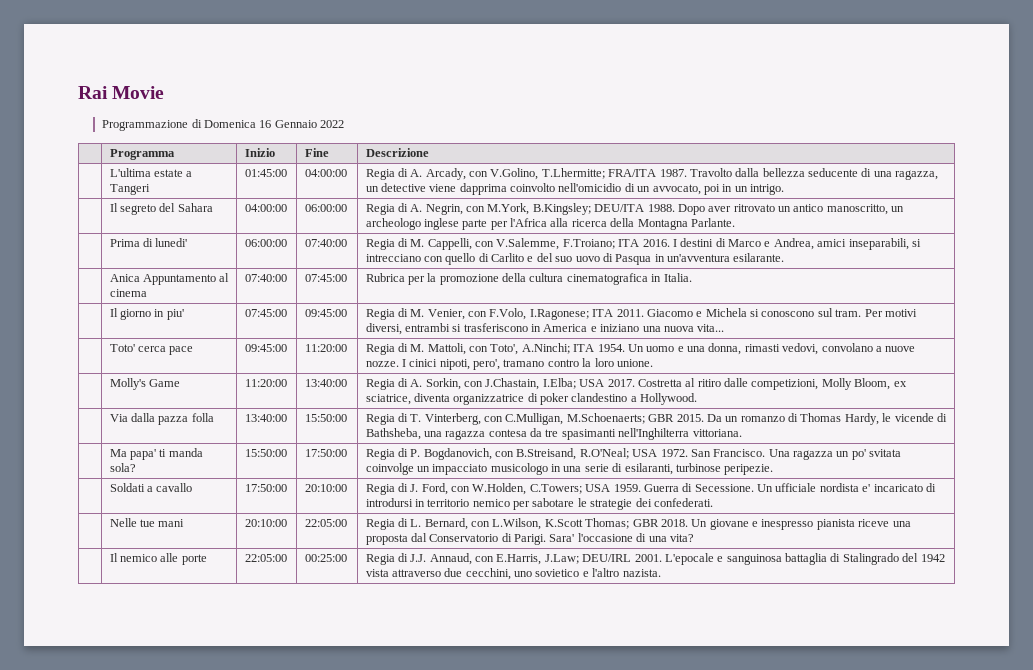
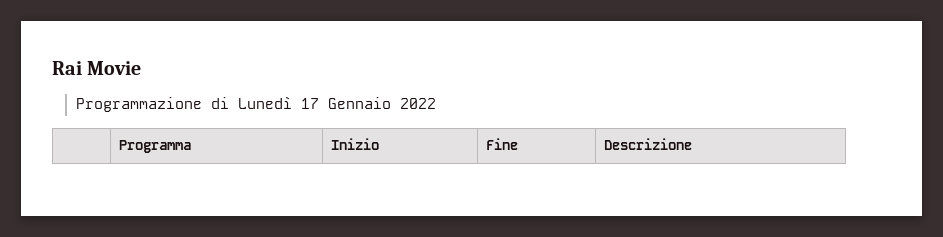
[203,120,272,128] Domenica 16 -> [237,96,319,109] Lunedì 17
[109,168,193,177] [109,184,150,195] [244,169,287,177] [304,169,347,177] [365,168,939,180] [365,183,785,195] [109,203,213,215] [244,204,287,212] [304,204,347,212] [365,203,905,215] [365,218,735,230] [109,238,188,247] [244,239,287,247] [304,239,347,247] [365,238,921,250] [365,253,785,265] [109,273,230,285] [109,289,147,297] [244,274,287,282] [304,274,347,282] [365,273,692,285] [109,308,184,320] [244,309,287,317] [304,309,347,317] [365,308,917,320] [365,323,725,335] [109,344,194,355] [244,344,287,352] [304,344,347,352] [365,343,916,355] [365,358,653,370] [109,378,180,390] [244,379,287,387] [304,379,347,387] [365,378,907,390] [365,393,698,405] [109,413,214,425] [244,414,287,422] [304,414,347,422] [365,413,947,425] [365,428,742,440] [109,448,203,460] [109,463,136,472] [244,449,287,457] [304,449,347,457] [365,448,902,460] [365,463,774,475] [109,483,193,492] [244,484,287,492] [304,484,347,492] [365,483,936,495] [365,498,713,510] [109,518,185,527] [244,519,287,527] [304,519,347,527] [365,518,911,530] [365,533,694,545] [109,553,207,565] [244,554,287,562] [304,554,347,562] [365,553,945,565] [365,568,661,580] // | L'ultima estate a Tangeri | 01:45:00 | 04:00:00 | Regia di A. Arcady, con V.Golino, T.Lhermitte; FRA/ITA 1987. Travolto dalla bellezza seducente di una ragazza, un detective viene dapprima coinvolto nell'omicidio di un avvocato, poi in un intrigo. // | Il segreto del Sahara | 04:00:00 | 06:00:00 | Regia di A. Negrin, con M.York, B.Kingsley; DEU/ITA 1988. Dopo aver ritrovato un antico manoscritto, un archeologo inglese parte per l'Africa alla ricerca della Montagna Parlante. // | Prima di lunedi' | 06:00:00 | 07:40:00 | Regia di M. Cappelli, con V.Salemme, F.Troiano; ITA 2016. I destini di Marco e Andrea, amici inseparabili, si intrecciano con quello di Carlito e del suo uovo di Pasqua in un'avventura esilarante. // | Anica Appuntamento al cinema | 07:40:00 | 07:45:00 | Rubrica per la promozione della cultura cinematografica in Italia. // | Il giorno in piu' | 07:45:00 | 09:45:00 | Regia di M. Venier, con F.Volo, I.Ragonese; ITA 2011. Giacomo e Michela si conoscono sul tram. Per motivi diversi, entrambi si trasferiscono in America e iniziano una nuova vita... // | Toto' cerca pace | 09:45:00 | 11:20:00 | Regia di M. Mattoli, con Toto', A.Ninchi; ITA 1954. Un uomo e una donna, rimasti vedovi, convolano a nuove nozze. I cinici nipoti, pero', tramano contro la loro unione. // | Molly's Game | 11:20:00 | 13:40:00 | Regia di A. Sorkin, con J.Chastain, I.Elba; USA 2017. Costretta al ritiro dalle competizioni, Molly Bloom, ex sciatrice, diventa organizzatrice di poker clandestino a Hollywood. // | Via dalla pazza folla | 13:40:00 | 15:50:00 | Regia di T. Vinterberg, con C.Mulligan, M.Schoenaerts; GBR 2015. Da un romanzo di Thomas Hardy, le vicende di Bathsheba, una ragazza contesa da tre spasimanti nell'Inghilterra vittoriana. // | Ma papa' ti manda sola? | 15:50:00 | 17:50:00 | Regia di P. Bogdanovich, con B.Streisand, R.O'Neal; USA 1972. San Francisco. Una ragazza un po' svitata coinvolge un impacciato musicologo in una serie di esilaranti, turbinose peripezie. // | Soldati a cavallo | 17:50:00 | 20:10:00 | Regia di J. Ford, con W.Holden, C.Towers; USA 1959. Guerra di Secessione. Un ufficiale nordista e' incaricato di introdursi in territorio nemico per sabotare le strategie dei confederati. // | Nelle tue mani | 20:10:00 | 22:05:00 | Regia di L. Bernard, con L.Wilson, K.Scott Thomas; GBR 2018. Un giovane e inespresso pianista riceve una proposta dal Conservatorio di Parigi. Sara' l'occasione di una vita? // | Il nemico alle porte | 22:05:00 | 00:25:00 | Regia di J.J. Annaud, con E.Harris, J.Law; DEU/IRL 2001. L'epocale e sanguinosa battaglia di Stalingrado del 1942 vista attraverso due cecchini, uno sovietico e l'altro nazista. -> (692, 144) none

